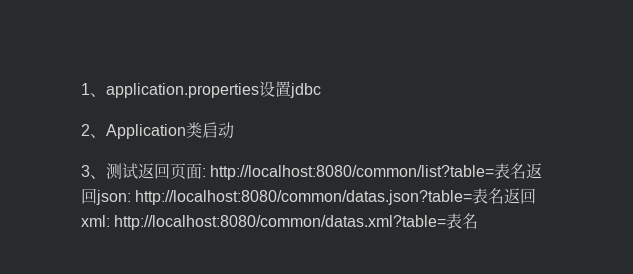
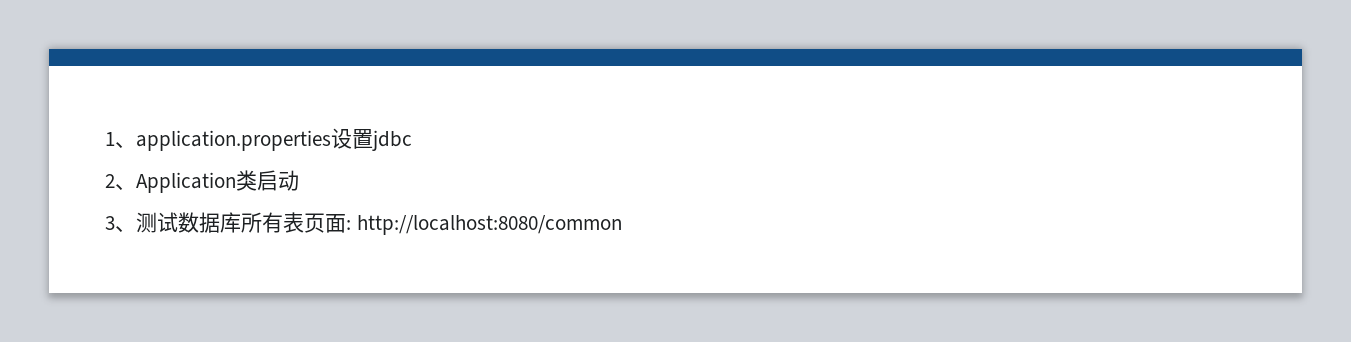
[138,163,543,180] [81,188,537,205] [81,213,479,230] 返回页面: http://localhost:8080/common/list?table=表名返回json: http://localhost:8080/common/datas.json?table=表名返回xml: http://localhost:8080/common/datas.xml?table=表名 -> [178,212,622,235] 数据库所有表页面: http://localhost:8080/common

